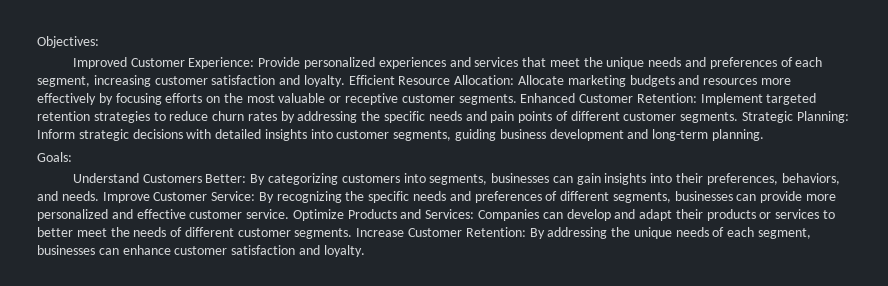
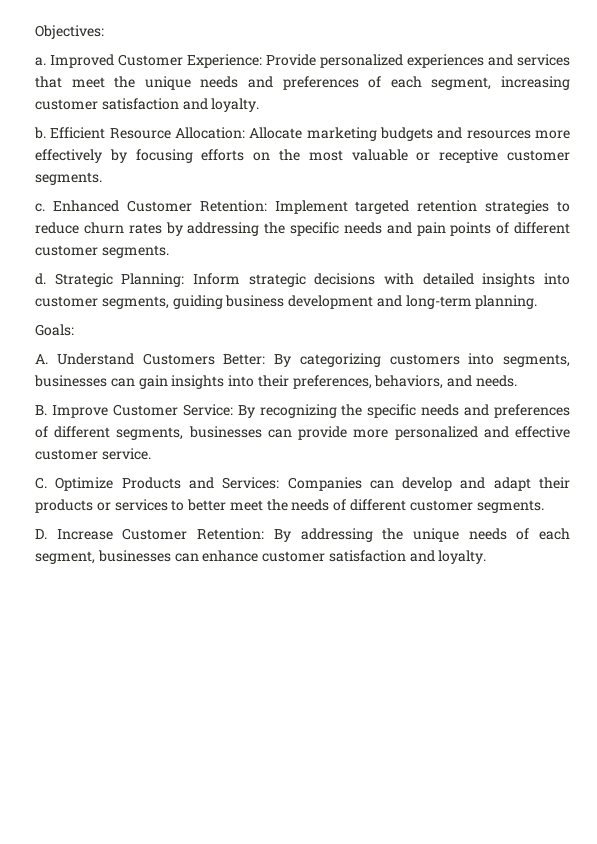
(99, 42) none -> [35,57,46,66] a.
(345, 81) none -> [34,127,46,139] // b.
(517, 99) none -> [35,203,45,212] // c.
(739, 117) none -> [35,273,46,285] // d.
(72, 157) none -> [35,354,48,364] A.
(99, 196) none -> [35,405,47,415] // B.
(290, 214) none -> [35,477,47,489] // C.
(353, 233) none -> [35,529,47,539] // D.

